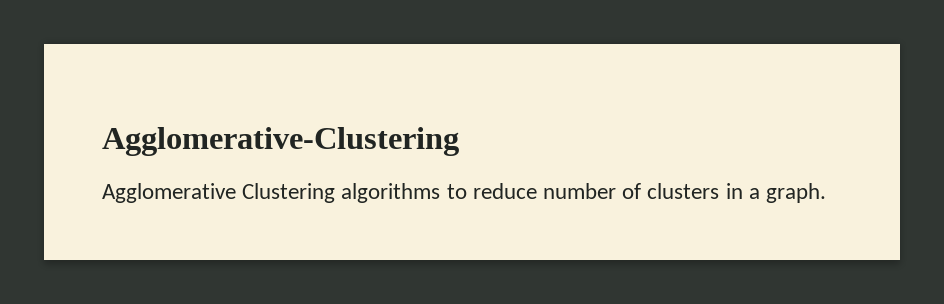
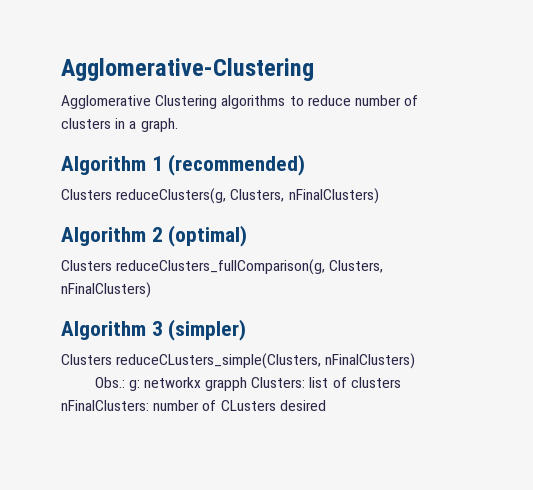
(827, 193) none -> [61,154,306,176] [61,188,379,204] [61,225,248,247] [61,259,384,275] [61,282,151,298] [61,319,247,341] [61,353,416,369] [94,377,401,391] [61,400,326,411] // Algorithm 1 (recommended) // Clusters reduceClusters(g, Clusters, nFinalClusters) // Algorithm 2 (optimal) // Clusters reduceClusters_fullComparison(g, Clusters, nFinalClusters) // Algorithm 3 (simpler) // Clusters reduceCLusters_simple(Clusters, nFinalClusters) // Obs.: g: networkx grapph Clusters: list of clusters nFinalClusters: number of CLusters desired

